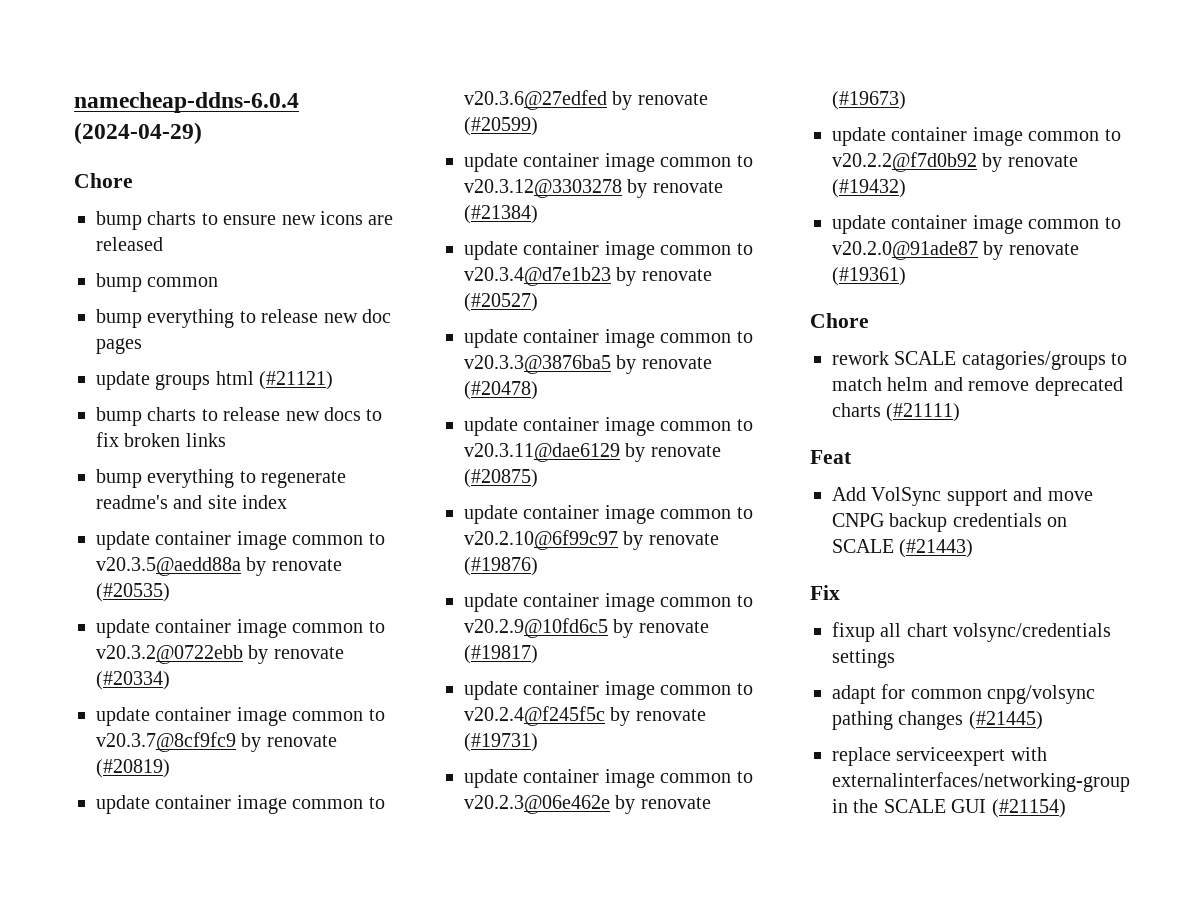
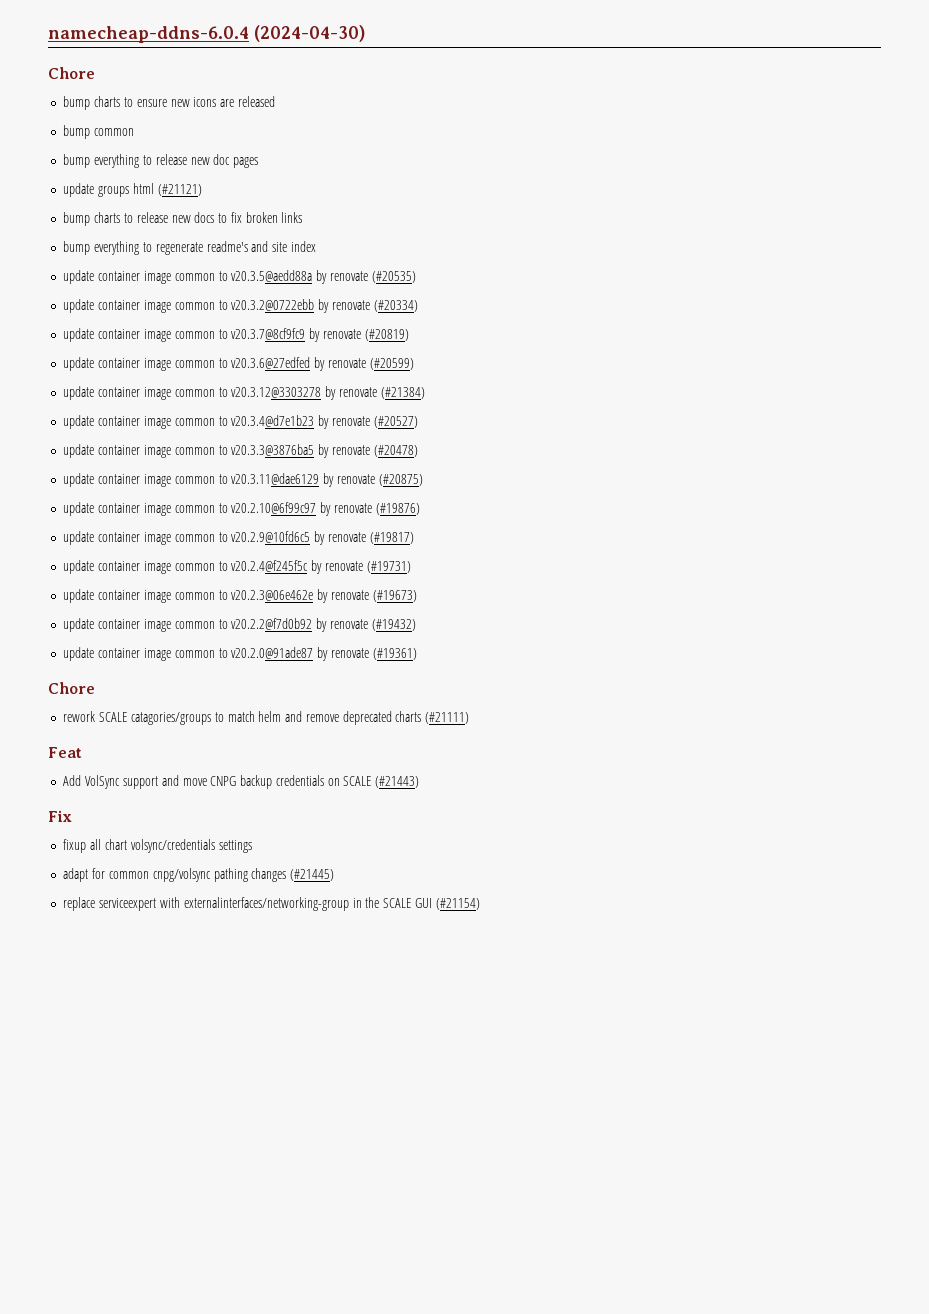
[74,122,202,144] (2024-04-29) -> [254,25,365,42] (2024-04-30)

